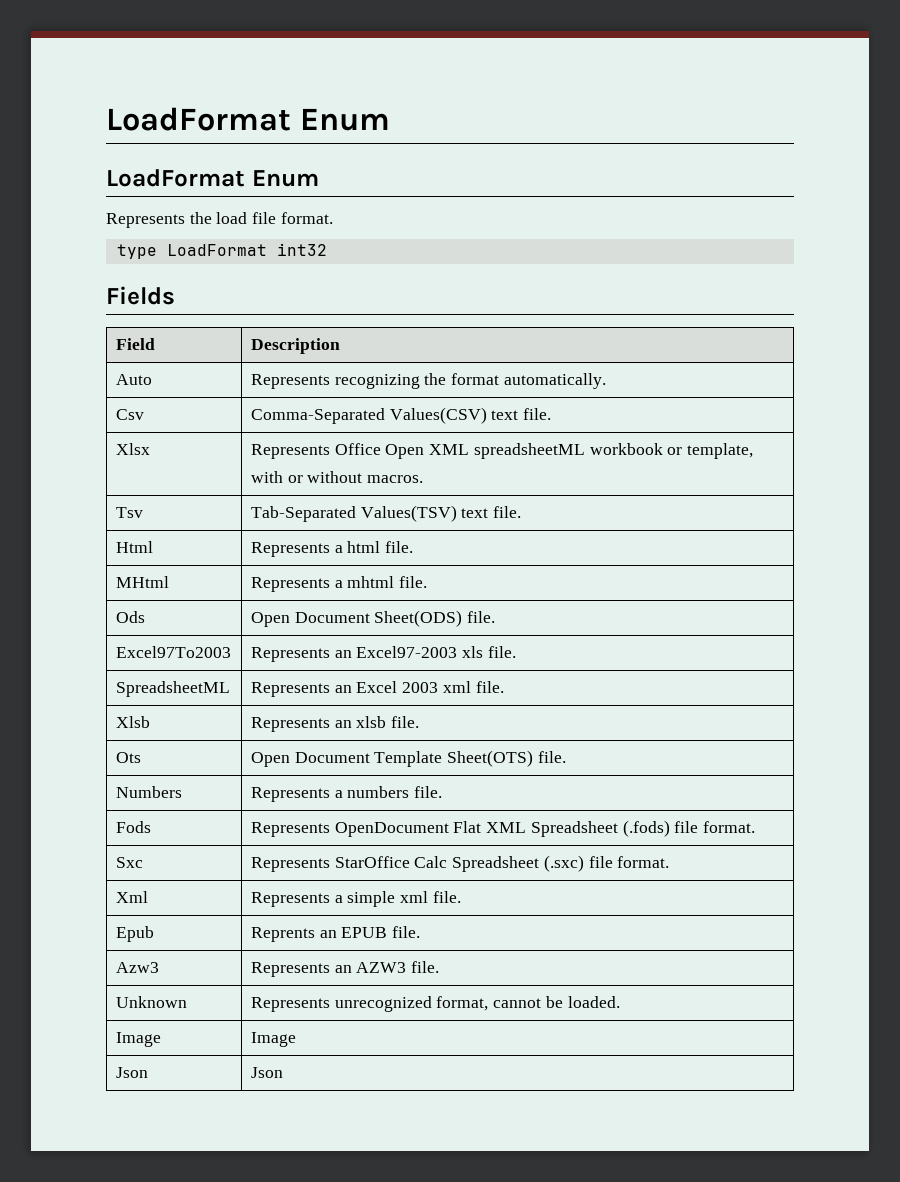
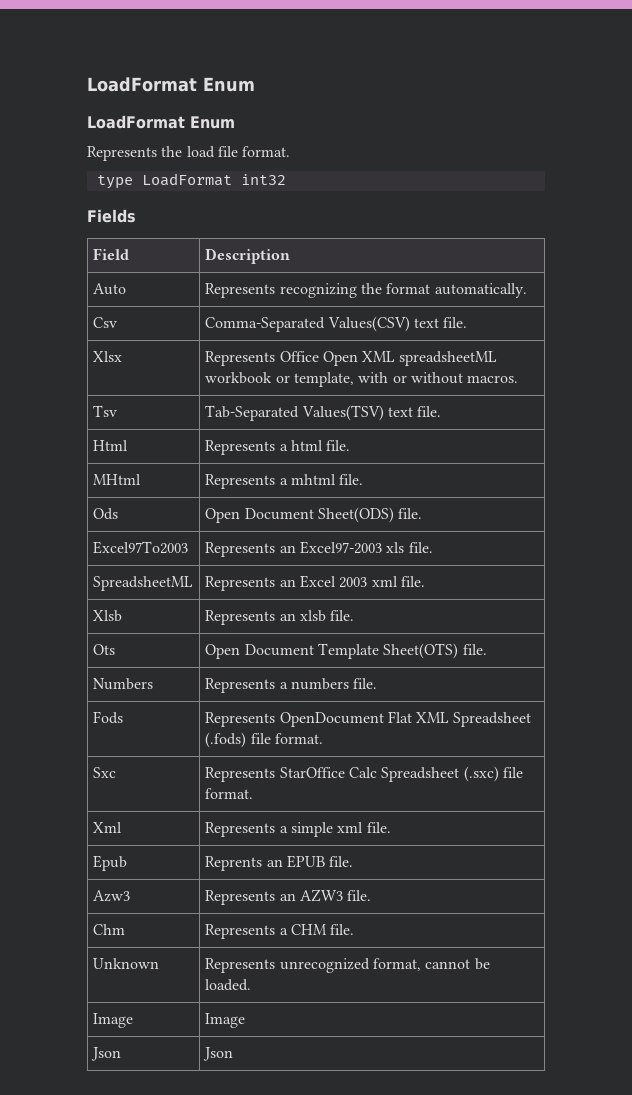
(440, 967) none -> [93,924,126,935] [205,924,355,939] // Chm | Represents a CHM file.

